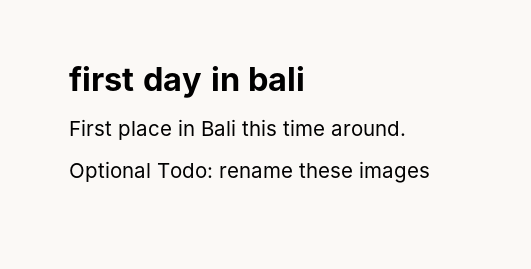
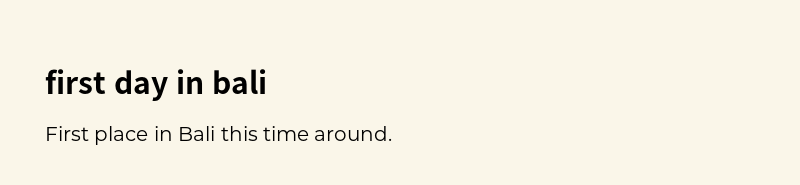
[69,161,430,183] // Optional Todo: rename these images -> (393, 133) none

